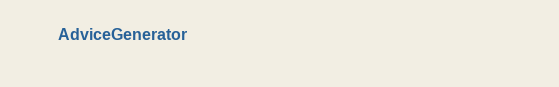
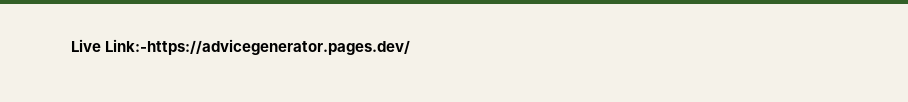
[58,28,187,40] AdviceGenerator -> [71,39,411,55] Live Link:-https://advicegenerator.pages.dev/

